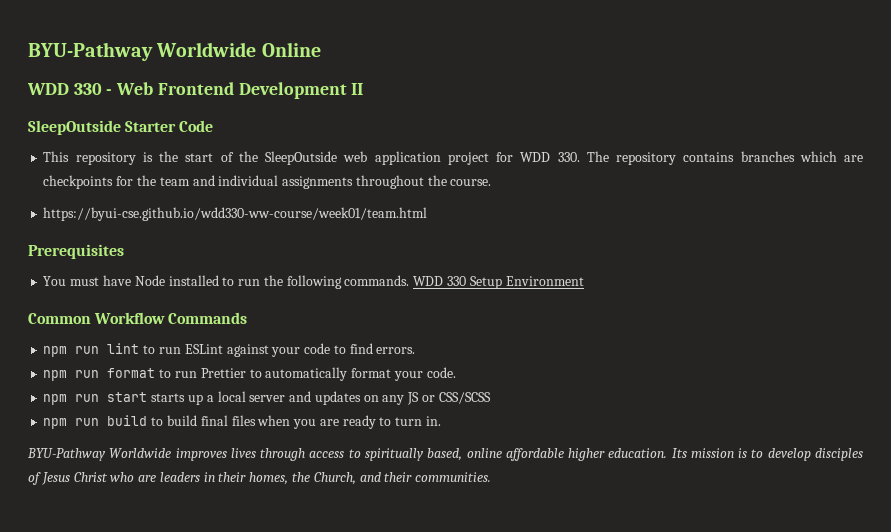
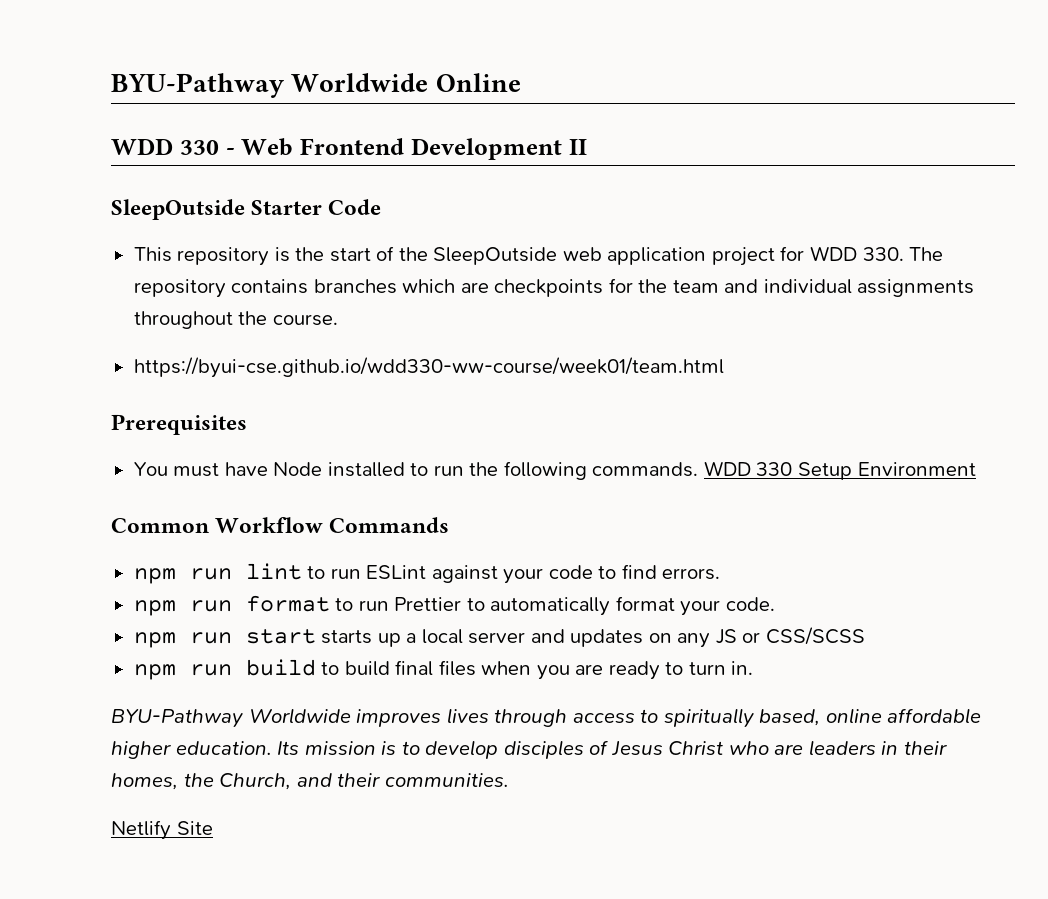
(492, 477) none -> [111,820,213,840] // Netlify Site

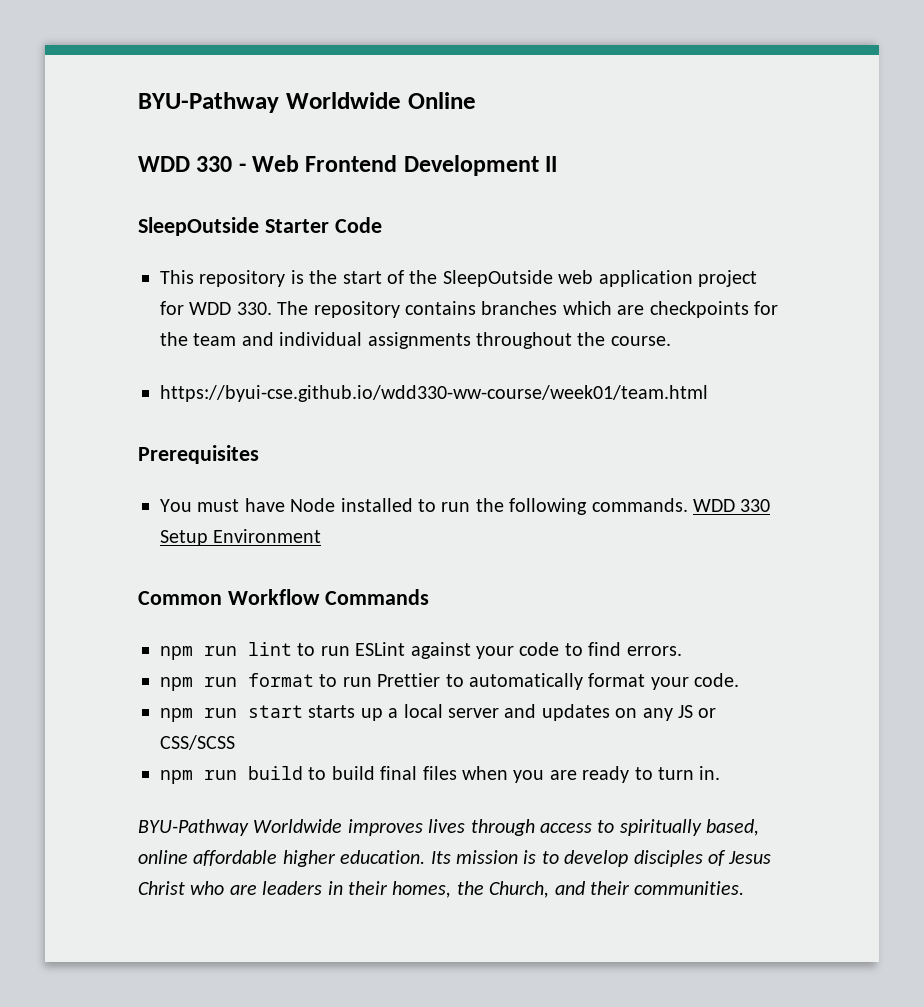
[111,820,213,840] // Netlify Site -> (745, 888) none

